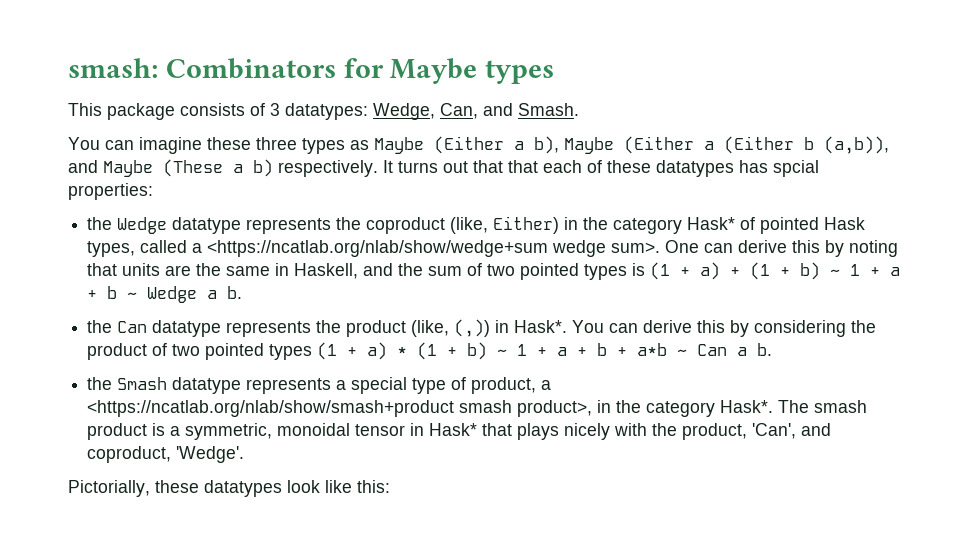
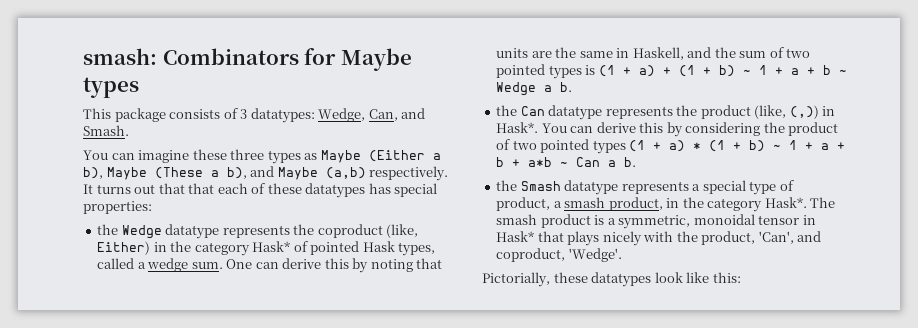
[624,136,889,154] [68,159,273,177] (Either a (Either b (a,b)), and Maybe (These a b) -> [154,166,366,180] (These a b), and Maybe (a,b)
[773,160,819,177] spcial -> [394,183,438,197] special
[207,240,661,257] <https://ncatlab.org/nlab/show/wedge+sum wedge sum>. -> [147,258,223,272] wedge sum.
[87,400,593,417] <https://ncatlab.org/nlab/show/smash+product smash product>, -> [564,197,663,211] smash product,

